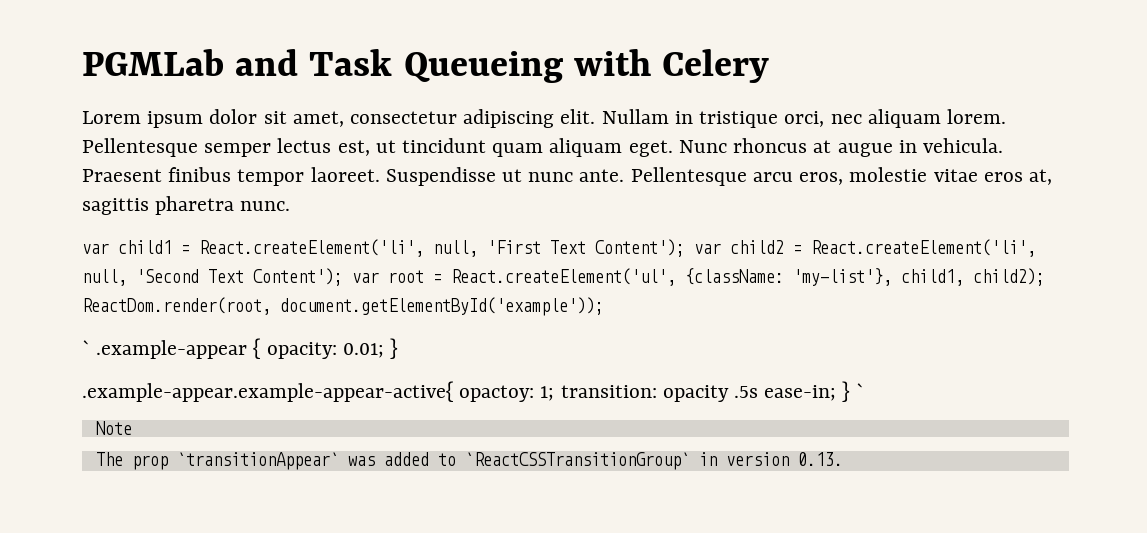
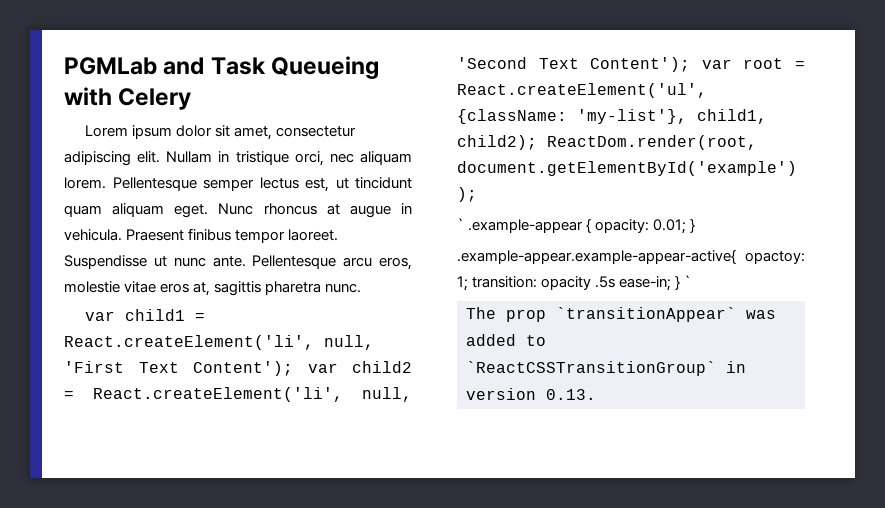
[95,421,132,435] // Note -> (692, 281) none

